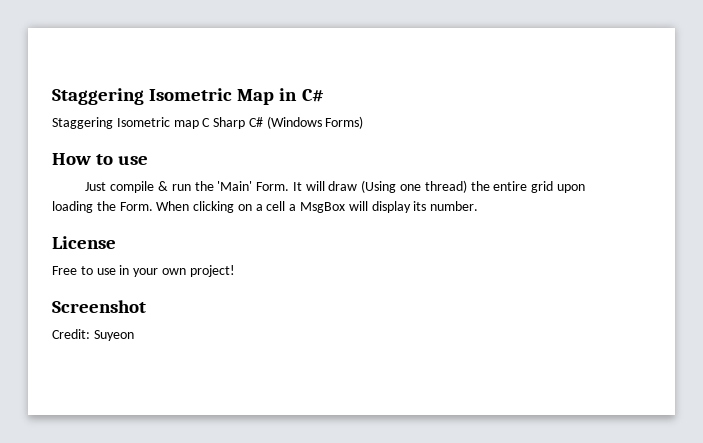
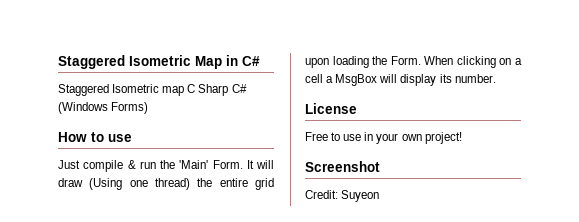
[52,88,144,105] Staggering -> [58,55,125,69] Staggered
[52,117,113,129] Staggering -> [58,84,109,96] Staggered

